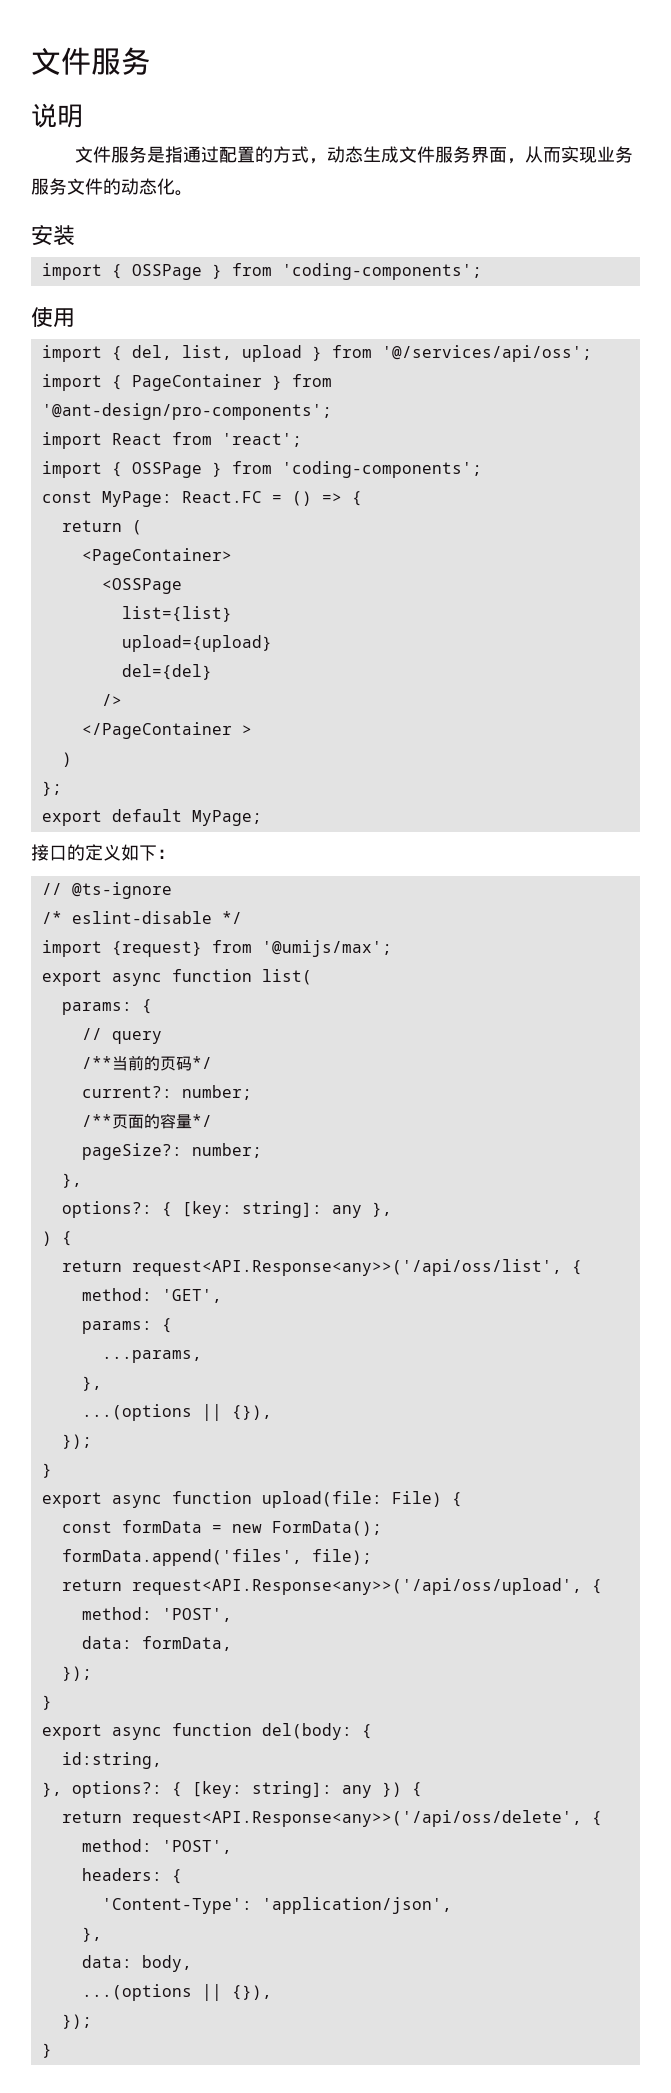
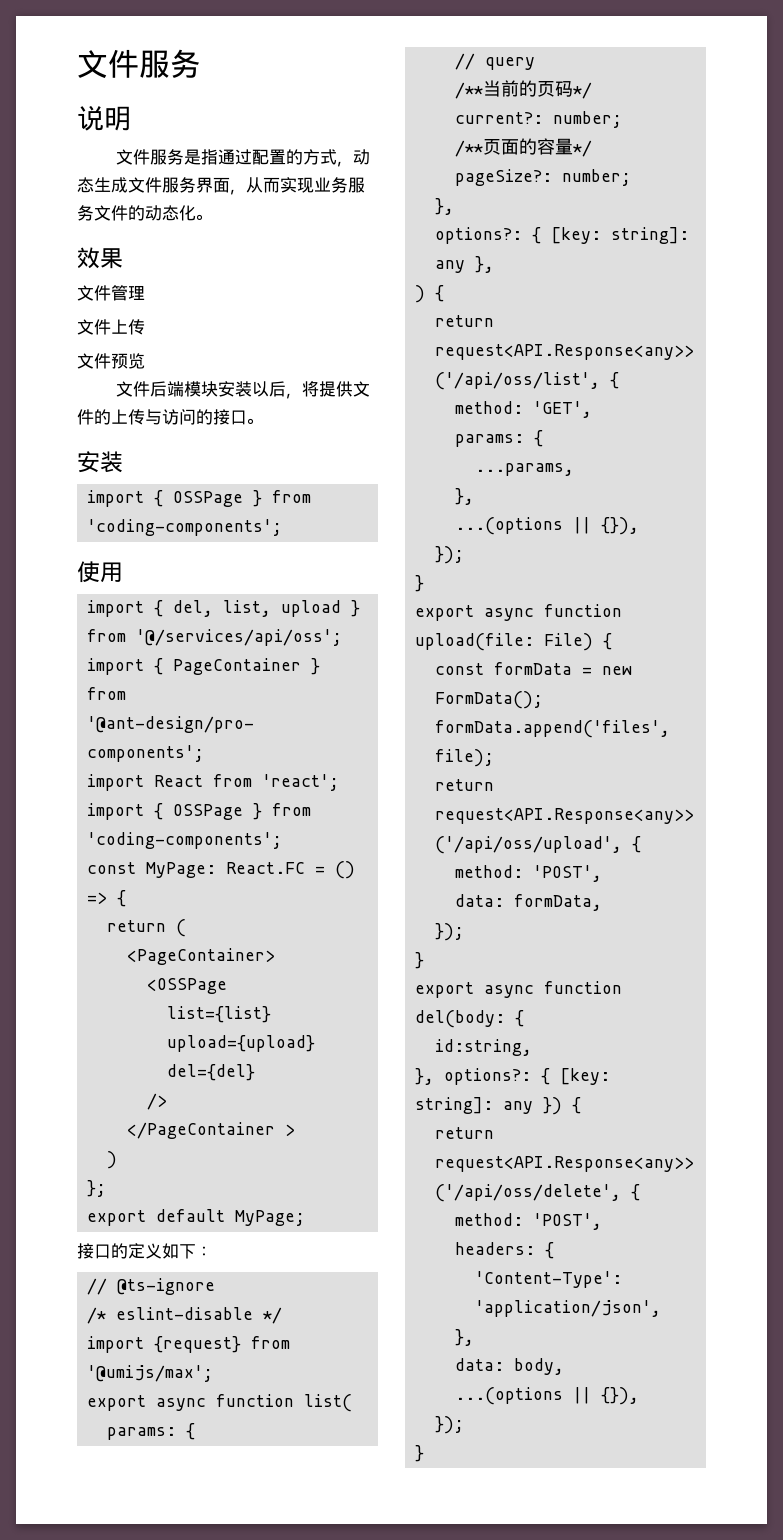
(193, 193) none -> [77,247,123,269] [77,285,145,301] [77,319,145,335] [77,353,145,369] [115,381,370,399] [77,409,263,425] // 效果 // 文件管理 // 文件上传 // 文件预览 // 文件后端模块安装以后，将提供文件的上传与访问的接口。

